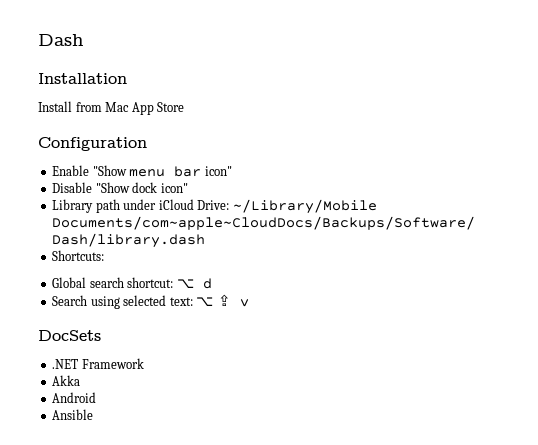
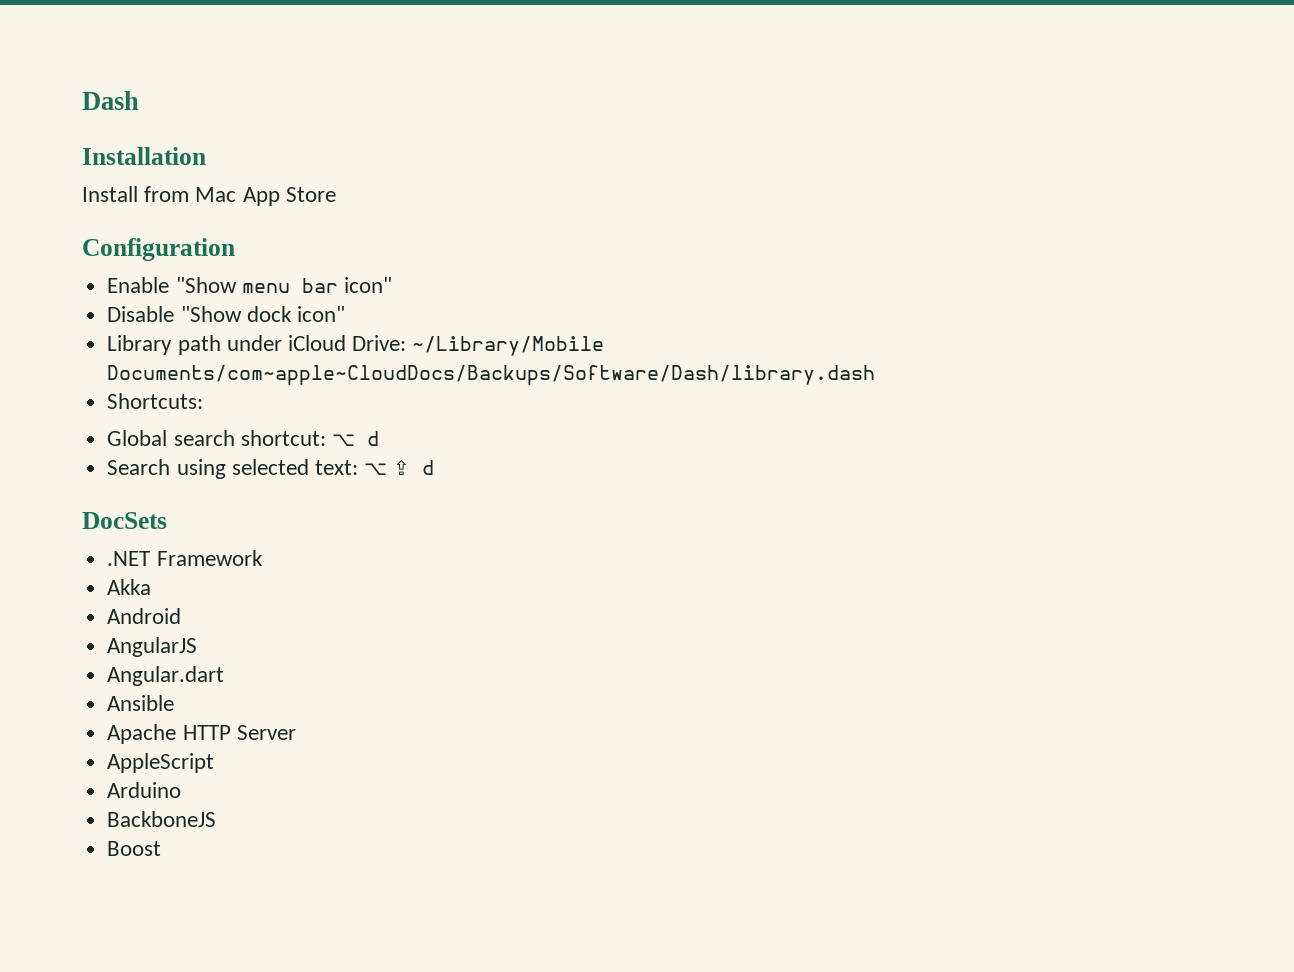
[240,299,250,307] v -> [422,460,435,475] d
(97, 397) none -> [107,637,198,657] [107,666,225,686] // AngularJS // Angular.dart
(94, 414) none -> [107,724,296,744] [107,753,215,773] [107,782,182,798] [107,811,217,827] [107,841,162,856] // Apache HTTP Server // AppleScript // Arduino // BackboneJS // Boost

